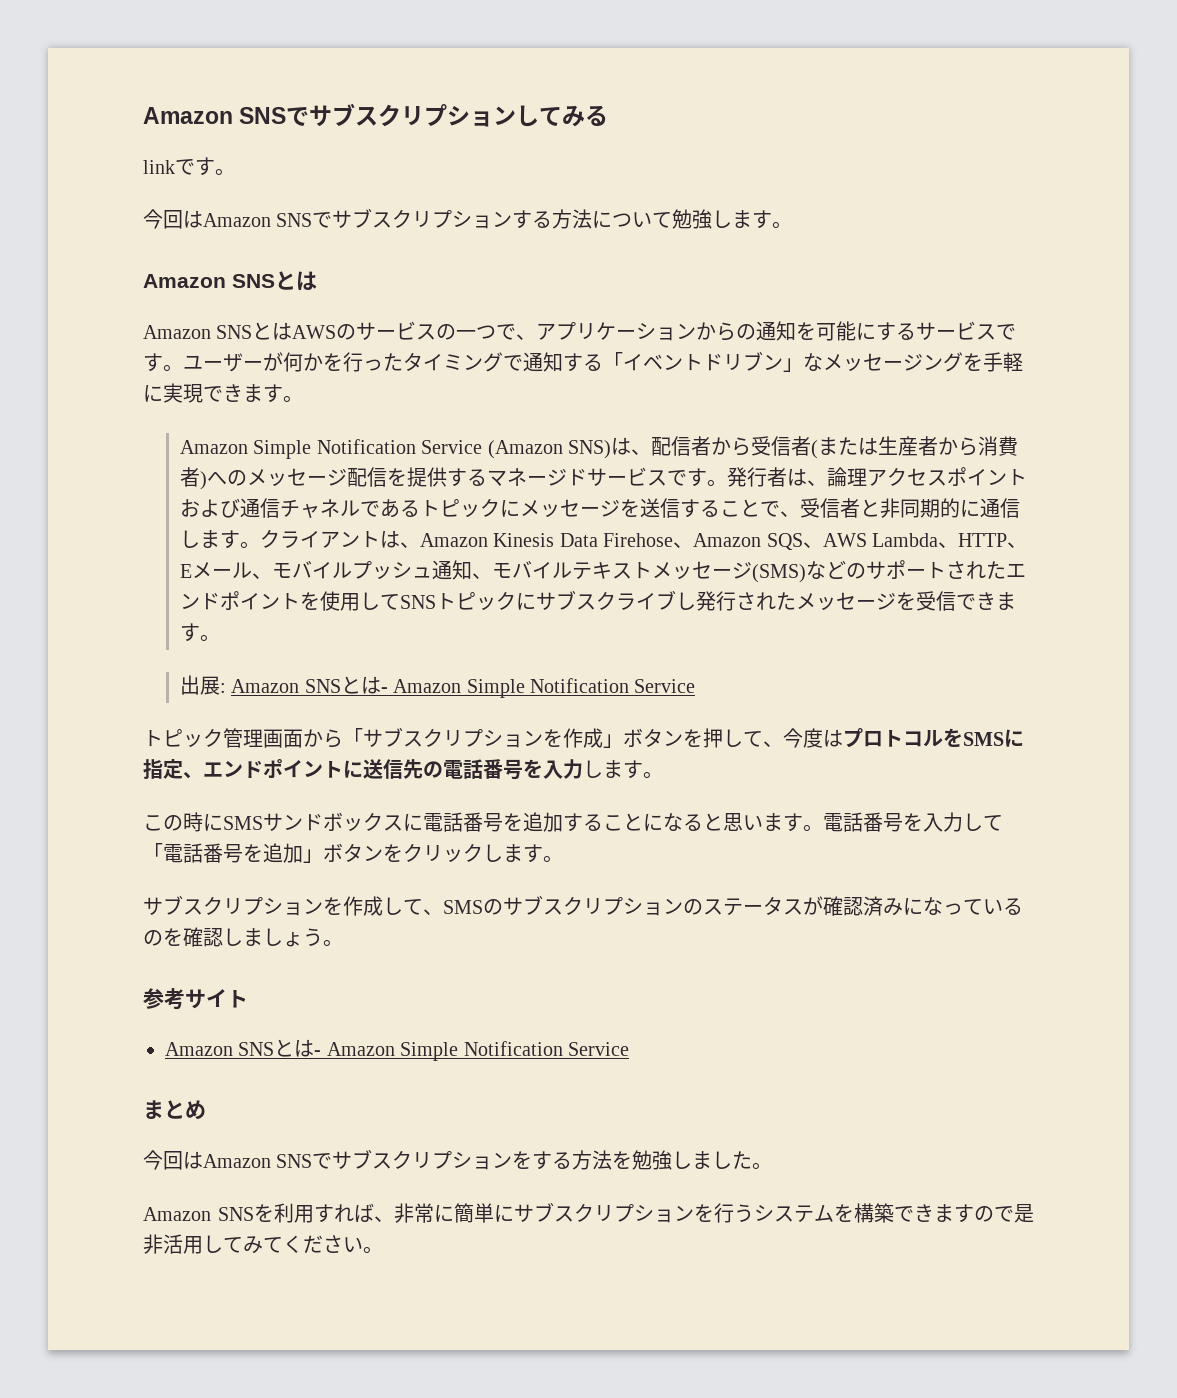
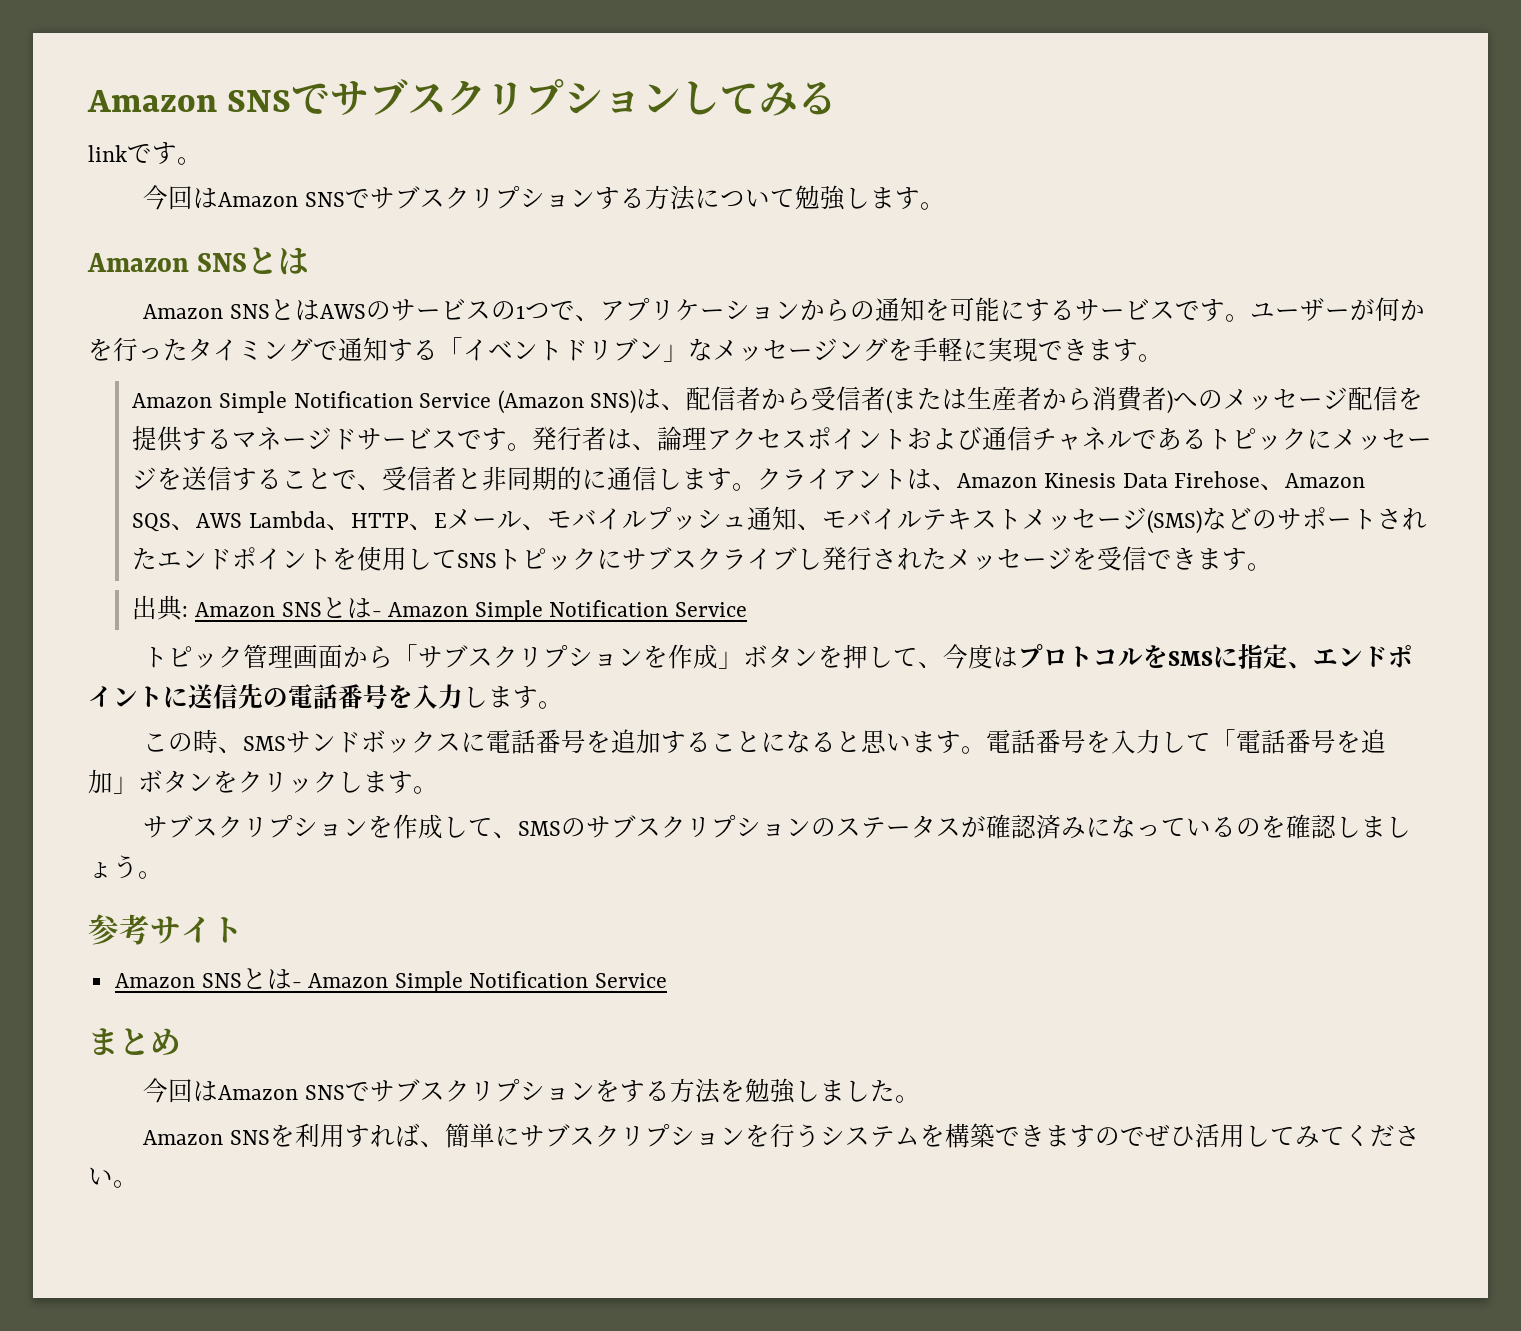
[456,330,477,339] 一 -> [515,305,525,319] 1
[200,676,221,695] 展 -> [157,595,184,621] 典
[203,814,223,831] に -> [218,747,244,754] 、
[394,1203,454,1223] 非常に -> (445, 1144) none
[1014,1204,1034,1223] [143,1234,163,1254] 是非 -> [1144,1124,1195,1146] ぜひ

